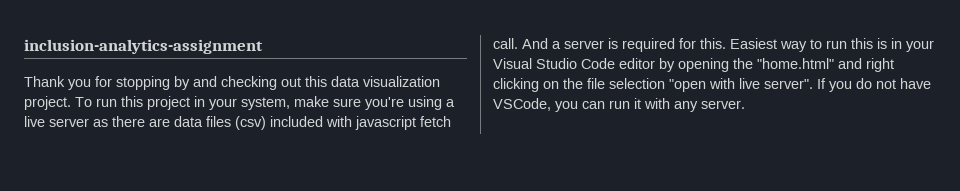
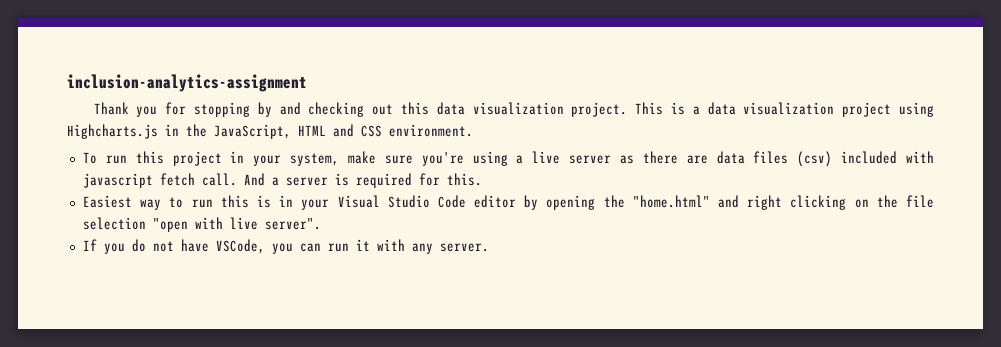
(71, 103) none -> [635,102,935,117] [67,124,473,139] This is a data visualization project using Highcharts.js in the JavaScript, HTML and CSS environment. //
(726, 43) none -> (482, 179) //
(813, 84) none -> (321, 224) //

